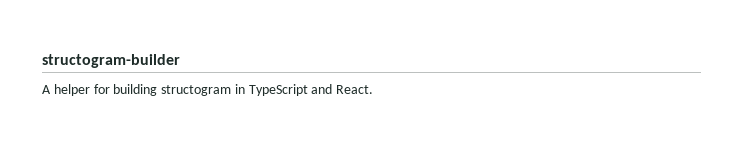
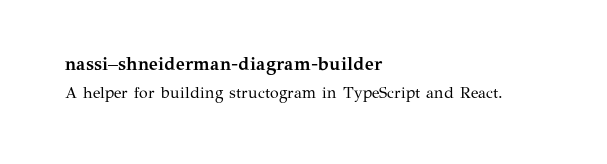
[42,54,180,68] structogram-builder -> [65,57,383,75] nassi–shneiderman-diagram-builder

